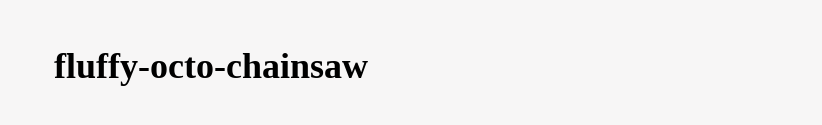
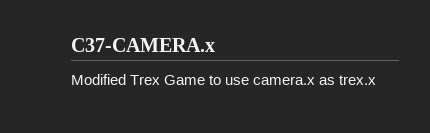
[54,53,368,86] fluffy-octo-chainsaw -> [71,38,215,52] [71,74,377,85] C37-CAMERA.x // Modified Trex Game to use camera.x as trex.x

